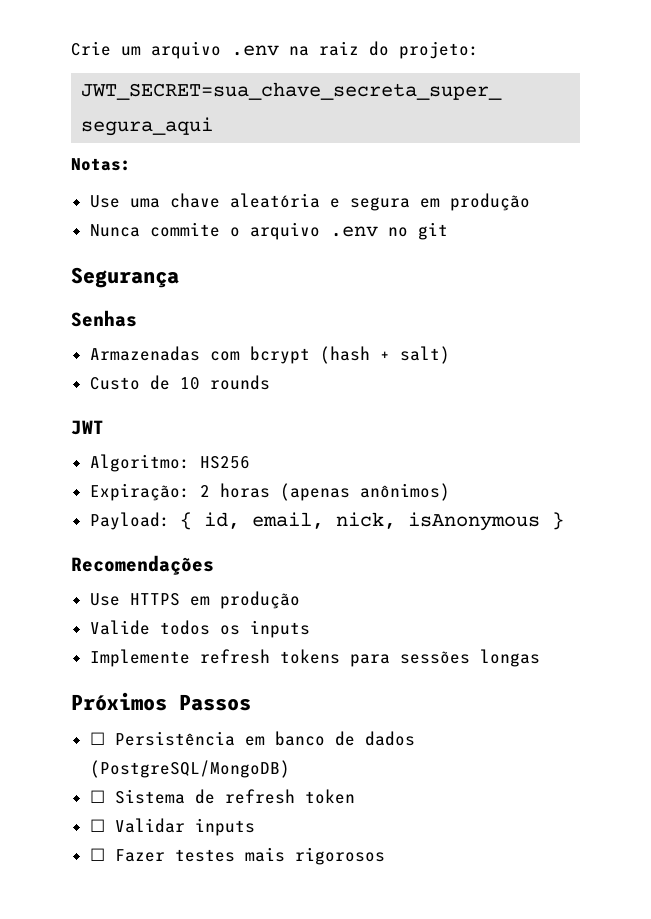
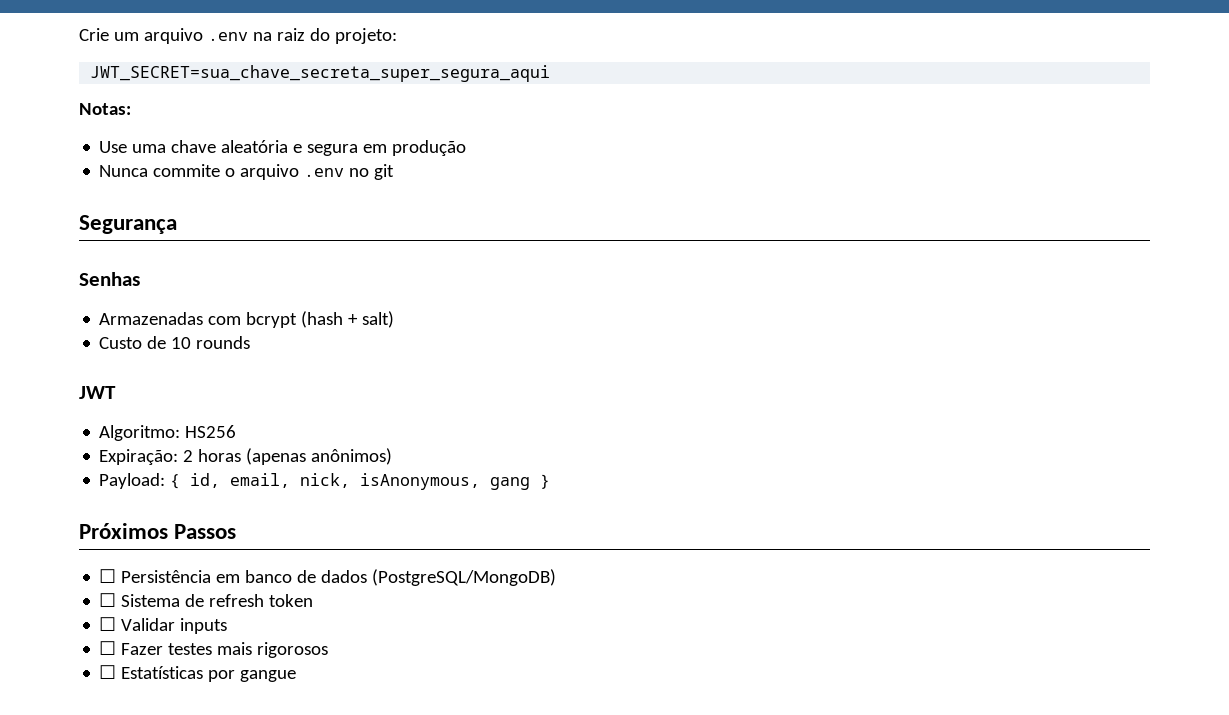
[407,512,540,531] isAnonymous -> [360,473,531,490] isAnonymous, gang
[71,555,214,575] [89,591,300,609] [89,620,310,638] [89,649,540,667] // Recomendações // Use HTTPS em produção // Valide todos os inputs // Implemente refresh tokens para sessões longas -> (551, 481) none
(385, 856) none -> [99,665,297,682] // ☐ Estatísticas por gangue

